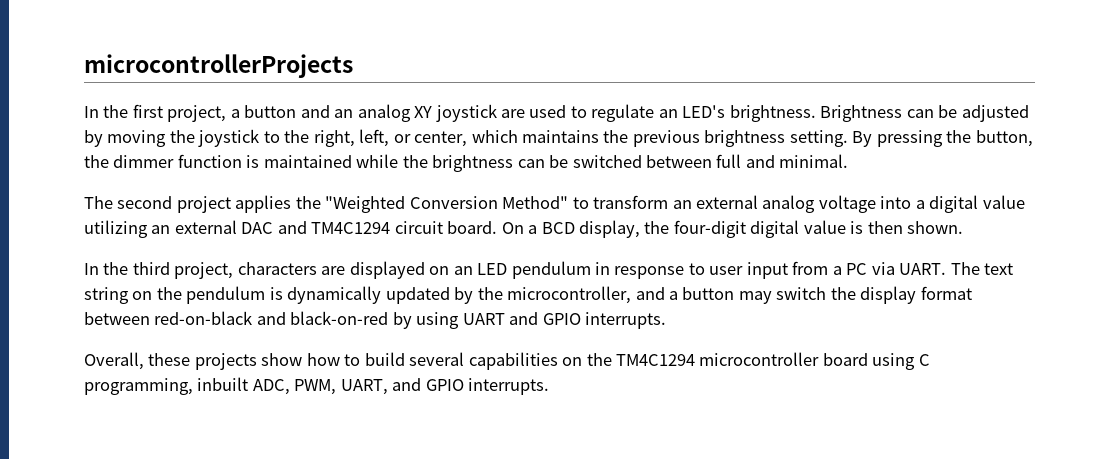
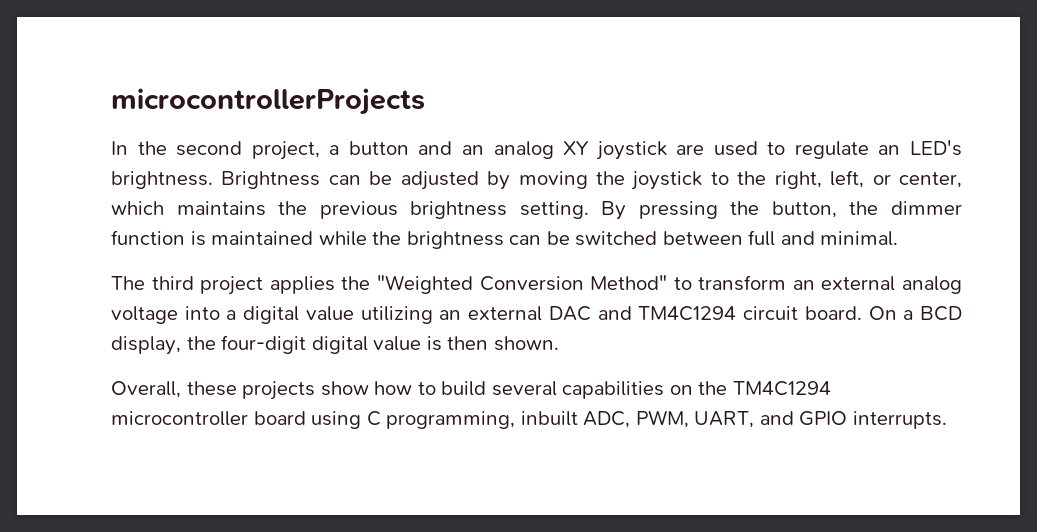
[132,104,163,118] first -> [176,141,243,156] second
[117,196,173,209] second -> [151,276,194,290] third
[84,261,1014,279] [84,286,972,304] [84,311,667,329] // In the third project, characters are displayed on an LED pendulum in response to user input from a PC via UART. The text string on the pendulum is dynamically updated by the microcontroller, and a button may switch the display format between red-on-black and black-on-red by using UART and GPIO interrupts. -> (559, 343) none

